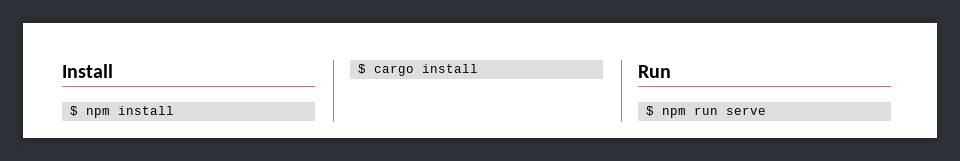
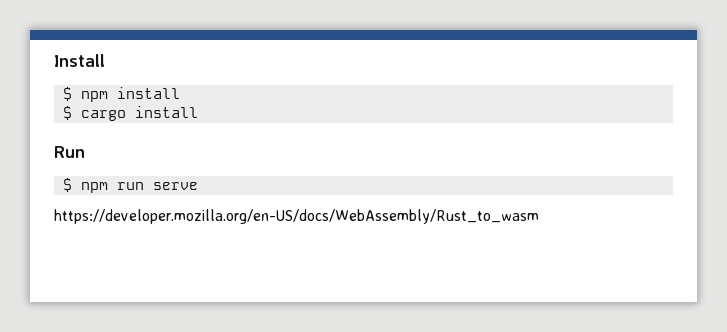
(766, 111) none -> [54,209,539,224] // https://developer.mozilla.org/en-US/docs/WebAssembly/Rust_to_wasm

